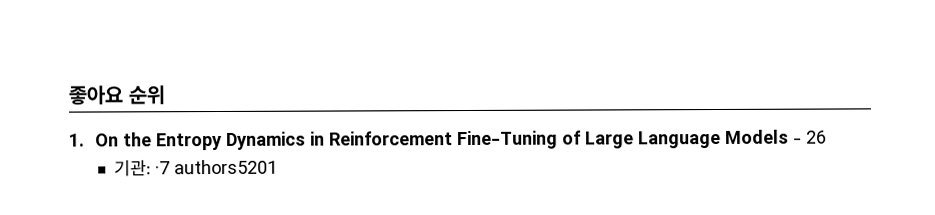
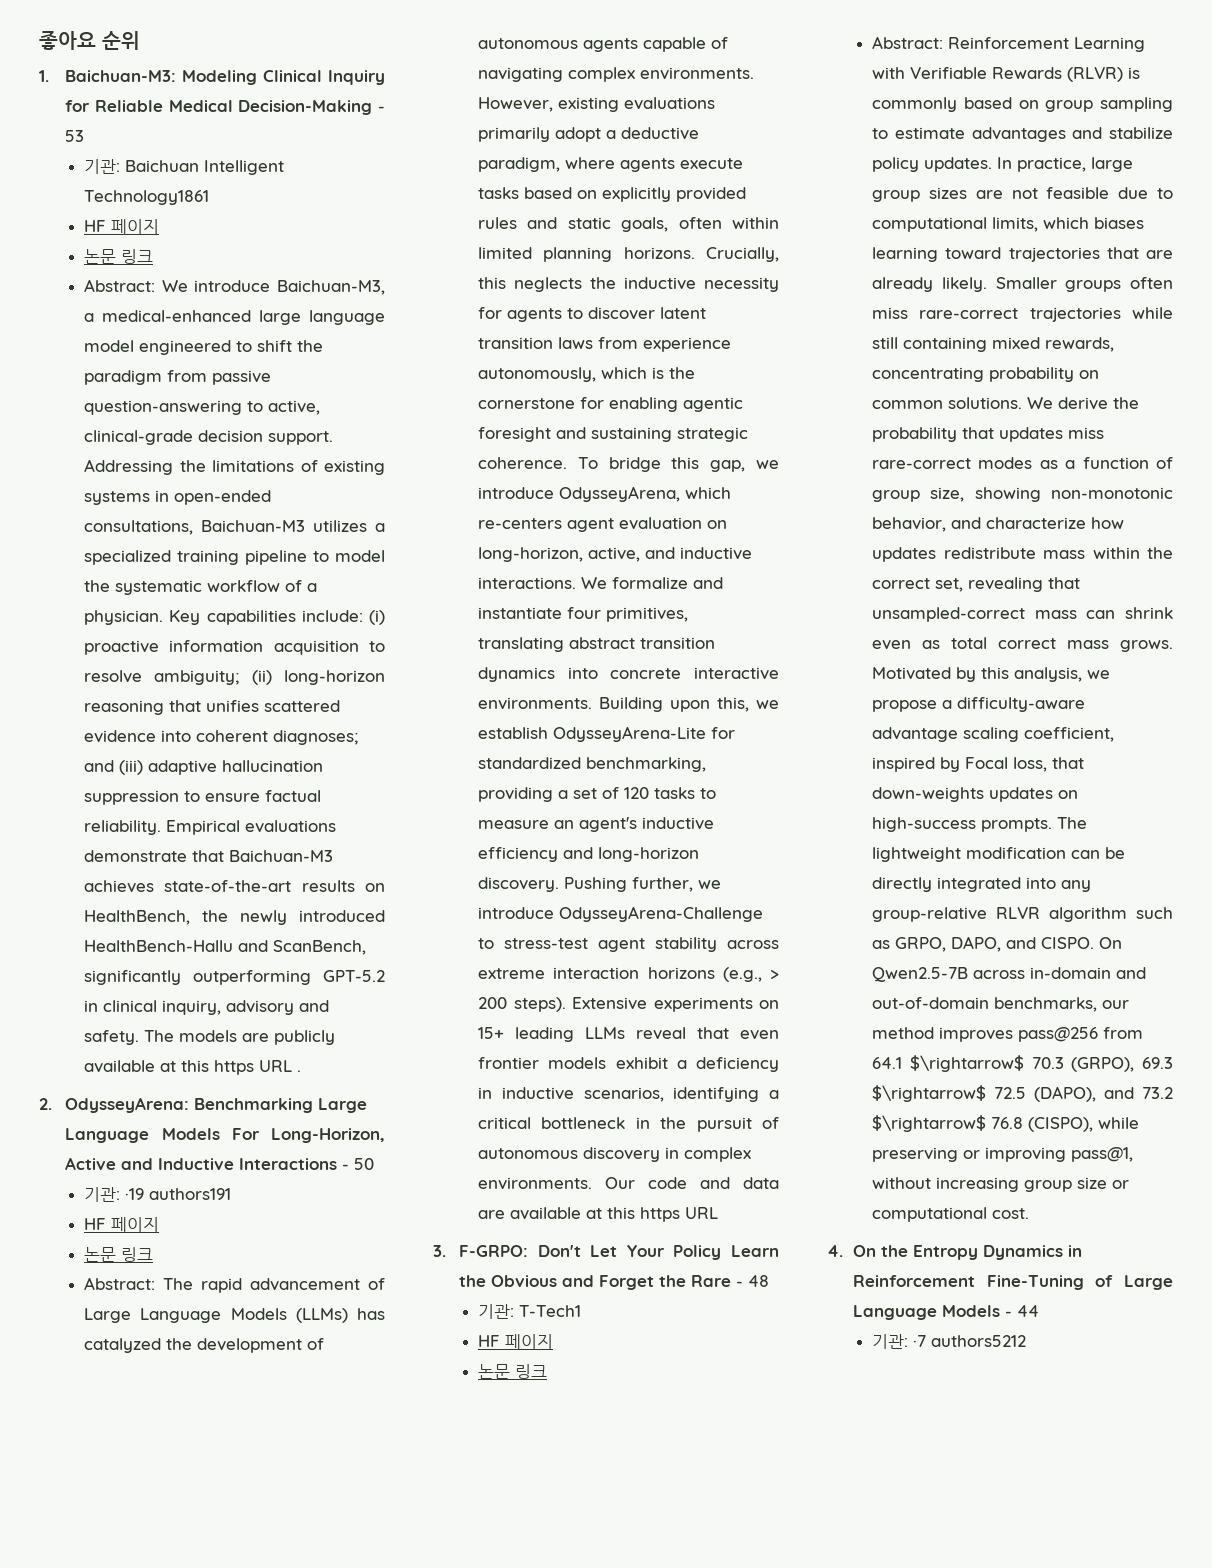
(85, 140) none -> [65,70,385,85] [65,100,385,115] [65,130,85,142] [84,159,285,175] [84,190,210,205] [84,219,160,234] [84,249,154,264] [84,279,385,295] [84,310,385,325] [84,340,324,355] [84,370,272,385] [84,400,321,415] [84,430,334,445] [84,459,385,475] [84,490,272,505] [84,520,385,535] [84,550,385,565] [84,580,318,595] [84,610,385,625] [84,640,385,655] [84,670,385,685] [84,700,341,715] [84,730,359,745] [84,760,324,775] [84,790,322,805] [84,820,337,835] [84,850,334,862] [84,880,385,893] [84,910,385,925] [84,940,367,955] [84,970,385,985] [84,1000,330,1015] [84,1030,336,1045] [84,1060,302,1075] [39,1097,368,1113] [65,1128,385,1143] [65,1157,375,1170] [84,1187,232,1202] [84,1217,160,1232] [84,1247,154,1262] [84,1277,385,1293] [84,1308,385,1323] [84,1338,325,1353] [478,37,729,52] [478,67,755,82] [478,97,716,112] [478,127,700,142] [478,157,744,172] [478,187,747,202] [478,217,779,232] [478,247,779,262] [478,277,779,292] [478,307,707,322] [478,337,732,352] [478,367,696,382] [478,397,744,412] [478,427,749,442] [478,457,779,472] [478,486,732,502] [478,517,728,532] [478,547,753,562] [478,577,724,589] [478,607,689,622] [478,637,716,652] [478,667,779,682] [478,697,779,712] [478,726,736,742] [478,757,707,772] [478,787,717,802] [478,817,715,832] [478,847,700,862] [478,877,722,892] [478,906,764,922] [478,937,779,952] [478,967,779,982] [478,997,779,1012] [478,1027,779,1042] [478,1057,779,1072] [478,1087,779,1102] [478,1117,779,1132] [478,1147,752,1162] [478,1177,779,1190] [478,1207,719,1222] [433,1245,779,1260] [459,1275,770,1290] [478,1304,582,1319] [478,1334,554,1349] [478,1364,548,1379] [872,36,1146,52] [872,67,1141,82] [872,97,1173,112] [872,127,1173,142] [872,157,1134,172] [872,187,1173,202] [872,217,1145,232] [872,247,1173,262] [872,277,1173,292] [872,307,1173,322] [872,337,1115,352] [872,367,1100,382] [872,397,1140,410] [872,427,1105,442] [872,457,1173,469] [872,487,1173,502] [872,517,1125,532] [872,547,1173,562] [872,577,1081,592] [872,607,1173,622] [872,637,1173,652] [872,667,1111,682] [872,697,1086,712] [872,727,1115,742] [872,757,1085,772] [872,787,1079,802] [872,817,1088,832] [872,847,1126,862] [872,877,1092,892] [872,907,1173,922] [872,936,1123,952] [872,967,1147,982] [872,997,1130,1012] [872,1027,1144,1042] [872,1055,1173,1072] [872,1085,1173,1102] [872,1115,1140,1132] [872,1147,1134,1162] [872,1177,1130,1192] [872,1207,1030,1222] [827,1245,843,1257] Baichuan-M3: Modeling Clinical Inquiry for Reliable Medical Decision-Making - 53 // 기관: Baichuan Intelligent Technology1861 // HF 페이지 // 논문 링크 // Abstract: We introduce Baichuan-M3, a medical-enhanced large language model engineered to shift the paradigm from passive question-answering to active, clinical-grade decision support. Addressing the limitations of existing systems in open-ended consultations, Baichuan-M3 utilizes a specialized training pipeline to model the systematic workflow of a physician. Key capabilities include: (i) proactive information acquisition to resolve ambiguity; (ii) long-horizon reasoning that unifies scattered evidence into coherent diagnoses; and (iii) adaptive hallucination suppression to ensure factual reliability. Empirical evaluations demonstrate that Baichuan-M3 achieves state-of-the-art results on HealthBench, the newly introduced HealthBench-Hallu and ScanBench, significantly outperforming GPT-5.2 in clinical inquiry, advisory and safety. The models are publicly available at this https URL . // 2. OdysseyArena: Benchmarking Large Language Models For Long-Horizon, Active and Inductive Interactions - 50 // 기관: ·19 authors191 // HF 페이지 // 논문 링크 // Abstract: The rapid advancement of Large Language Models (LLMs) has catalyzed the development of autonomous agents capable of navigating complex environments. However, existing evaluations primarily adopt a deductive paradigm, where agents execute tasks based on explicitly provided rules and static goals, often within limited planning horizons. Crucially, this neglects the inductive necessity for agents to discover latent transition laws from experience autonomously, which is the cornerstone for enabling agentic foresight and sustaining strategic coherence. To bridge this gap, we introduce OdysseyArena, which re-centers agent evaluation on long-horizon, active, and inductive interactions. We formalize and instantiate four primitives, translating abstract transition dynamics into concrete interactive environments. Building upon this, we establish OdysseyArena-Lite for standardized benchmarking, providing a set of 120 tasks to measure an agent's inductive efficiency and long-horizon discovery. Pushing further, we introduce OdysseyArena-Challenge to stress-test agent stability across extreme interaction horizons (e.g., > 200 steps). Extensive experiments on 15+ leading LLMs reveal that even frontier models exhibit a deficiency in inductive scenarios, identifying a critical bottleneck in the pursuit of autonomous discovery in complex environments. Our code and data are available at this https URL // 3. F-GRPO: Don't Let Your Policy Learn the Obvious and Forget the Rare - 48 // 기관: T-Tech1 // HF 페이지 // 논문 링크 // Abstract: Reinforcement Learning with Verifiable Rewards (RLVR) is commonly based on group sampling to estimate advantages and stabilize policy updates. In practice, large group sizes are not feasible due to computational limits, which biases learning toward trajectories that are already likely. Smaller groups often miss rare-correct trajectories while still containing mixed rewards, concentrating probability on common solutions. We derive the probability that updates miss rare-correct modes as a function of group size, showing non-monotonic behavior, and characterize how updates redistribute mass within the correct set, revealing that unsampled-correct mass can shrink even as total correct mass grows. Motivated by this analysis, we propose a difficulty-aware advantage scaling coefficient, inspired by Focal loss, that down-weights updates on high-success prompts. The lightweight modification can be directly integrated into any group-relative RLVR algorithm such as GRPO, DAPO, and CISPO. On Qwen2.5-7B across in-domain and out-of-domain benchmarks, our method improves pass@256 from 64.1 $\rightarrow$ 70.3 (GRPO), 69.3 $\rightarrow$ 72.5 (DAPO), and 73.2 $\rightarrow$ 76.8 (CISPO), while preserving or improving pass@1, without increasing group size or computational cost. // 4.
[805,130,827,144] 26 -> [1017,1305,1040,1317] 44
[174,159,279,175] authors5201 -> [931,1335,1027,1347] authors5212

